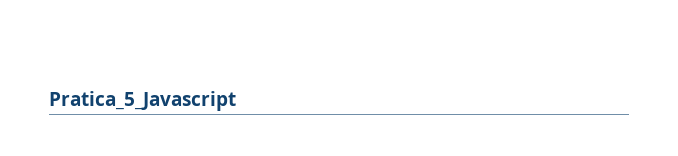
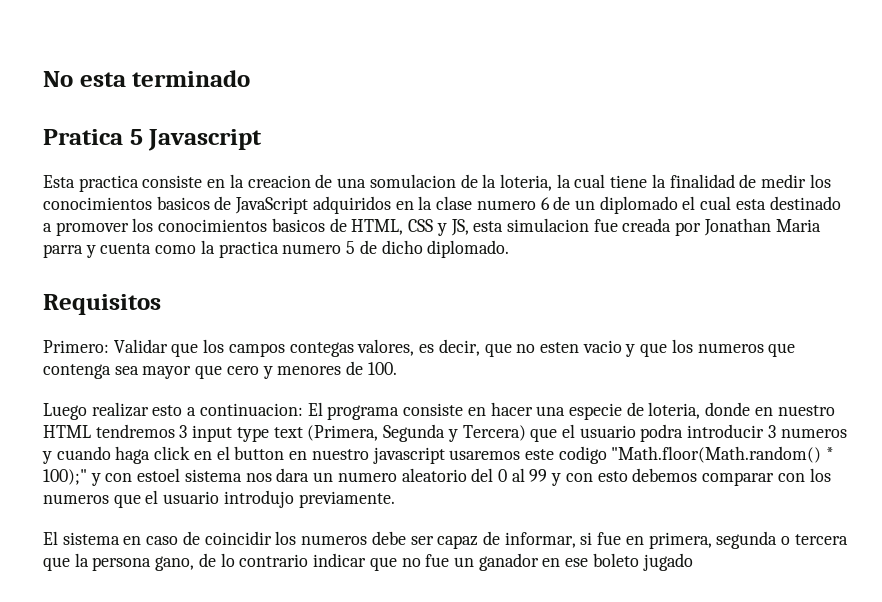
[49,91,236,111] Pratica_5_Javascript -> [43,70,251,87] [43,129,263,151] [43,174,831,192] [43,196,841,214] [43,218,821,236] [43,240,510,258] [43,294,161,315] [43,339,796,357] [43,361,397,379] [43,402,835,420] [43,424,847,442] [42,446,835,464] [43,468,831,486] [43,490,395,508] [43,531,848,549] [43,553,693,571] No esta terminado // Pratica 5 Javascript // Esta practica consiste en la creacion de una somulacion de la loteria, la cual tiene la finalidad de medir los conocimientos basicos de JavaScript adquiridos en la clase numero 6 de un diplomado el cual esta destinado a promover los conocimientos basicos de HTML, CSS y JS, esta simulacion fue creada por Jonathan Maria parra y cuenta como la practica numero 5 de dicho diplomado. // Requisitos // Primero: Validar que los campos contegas valores, es decir, que no esten vacio y que los numeros que contenga sea mayor que cero y menores de 100. // Luego realizar esto a continuacion: El programa consiste en hacer una especie de loteria, donde en nuestro HTML tendremos 3 input type text (Primera, Segunda y Tercera) que el usuario podra introducir 3 numeros y cuando haga click en el button en nuestro javascript usaremos este codigo "Math.floor(Math.random() * 100);" y con estoel sistema nos dara un numero aleatorio del 0 al 99 y con esto debemos comparar con los numeros que el usuario introdujo previamente. // El sistema en caso de coincidir los numeros debe ser capaz de informar, si fue en primera, segunda o tercera que la persona gano, de lo contrario indicar que no fue un ganador en ese boleto jugado

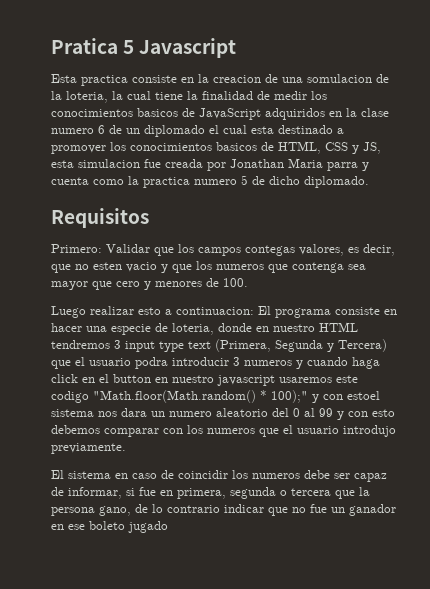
[43,70,251,87] No esta terminado // -> (51, 46) none

